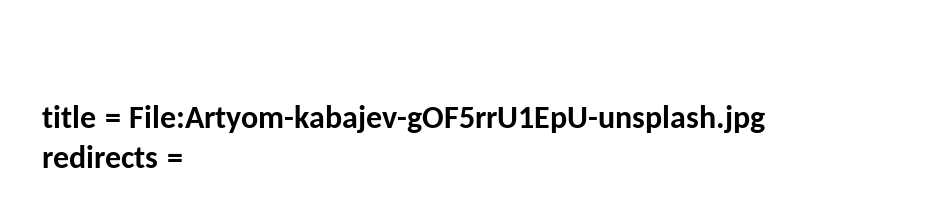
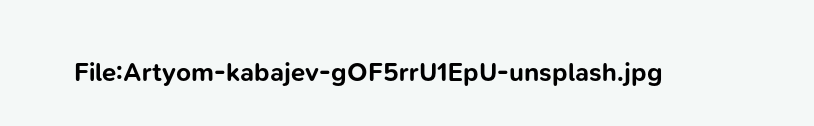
[42,105,766,133] [42,145,183,168] title = File:Artyom-kabajev-gOF5rrU1EpU-unsplash.jpg redirects = -> [74,62,663,87] File:Artyom-kabajev-gOF5rrU1EpU-unsplash.jpg

